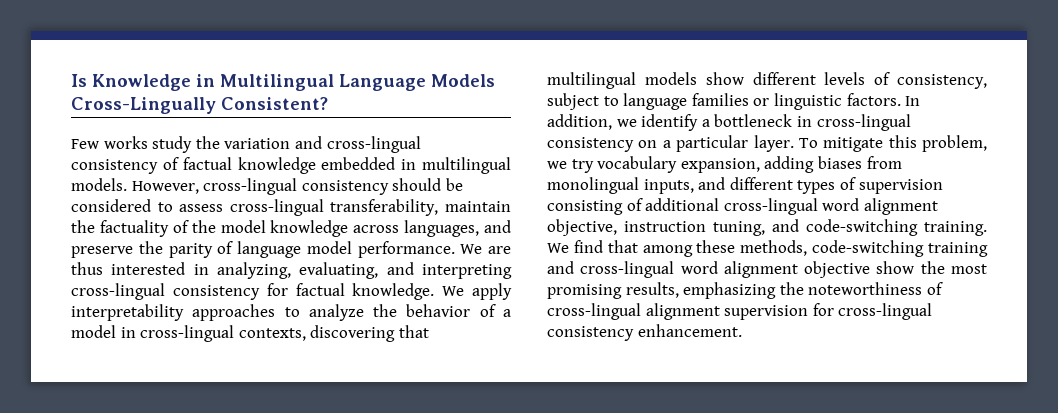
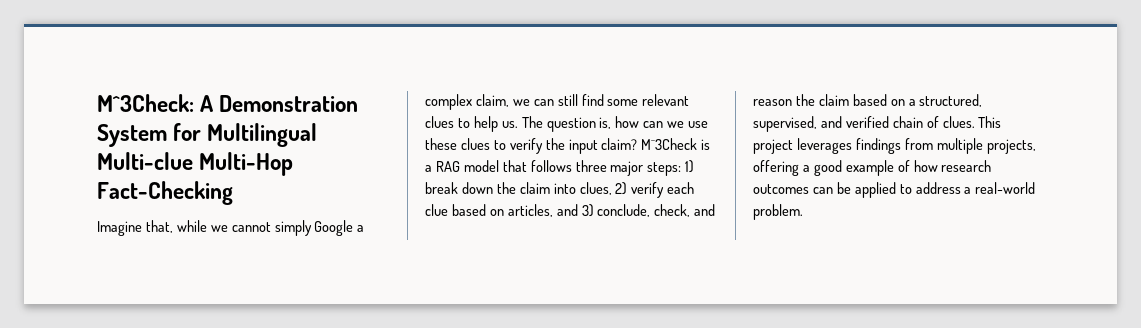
[71,74,495,91] [71,97,328,114] [71,136,421,153] [71,157,511,174] [71,178,463,195] [71,199,512,216] [71,220,511,237] [71,241,511,258] [71,262,512,279] [71,283,512,300] [71,304,511,321] [71,325,429,342] [547,72,987,89] [547,93,921,110] [547,114,911,131] [547,135,987,152] [547,156,902,173] [547,177,943,194] [547,198,938,215] [547,219,987,236] [547,240,988,257] [547,261,987,278] [547,282,943,299] [547,303,933,320] [547,324,742,341] Is Knowledge in Multilingual Language Models Cross-Lingually Consistent? // Few works study the variation and cross-lingual consistency of factual knowledge embedded in multilingual models. However, cross-lingual consistency should be considered to assess cross-lingual transferability, maintain the factuality of the model knowledge across languages, and preserve the parity of language model performance. We are thus interested in analyzing, evaluating, and interpreting cross-lingual consistency for factual knowledge. We apply interpretability approaches to analyze the behavior of a model in cross-lingual contexts, discovering that multilingual models show different levels of consistency, subject to language families or linguistic factors. In addition, we identify a bottleneck in cross-lingual consistency on a particular layer. To mitigate this problem, we try vocabulary expansion, adding biases from monolingual inputs, and different types of supervision consisting of additional cross-lingual word alignment objective, instruction tuning, and code-switching training. We find that among these methods, code-switching training and cross-lingual word alignment objective show the most promising results, emphasizing the noteworthiness of cross-lingual alignment supervision for cross-lingual consistency enhancement. -> [97,94,359,112] [97,123,318,147] [97,152,294,176] [97,181,233,205] [97,220,365,236] [425,94,690,110] [425,116,709,132] [425,138,711,154] [425,160,695,176] [425,182,695,198] [425,204,716,217] [753,94,983,107] [753,116,1002,132] [753,138,1036,154] [753,160,992,176] [753,182,1036,198] [753,204,803,220] M^3Check: A Demonstration System for Multilingual Multi-clue Multi-Hop Fact-Checking // Imagine that, while we cannot simply Google a complex claim, we can still find some relevant clues to help us. The question is, how can we use these clues to verify the input claim? M^3Check is a RAG model that follows three major steps: 1) break down the claim into clues, 2) verify each clue based on articles, and 3) conclude, check, and reason the claim based on a structured, supervised, and verified chain of clues. This project leverages findings from multiple projects, offering a good example of how research outcomes can be applied to address a real-world problem.

